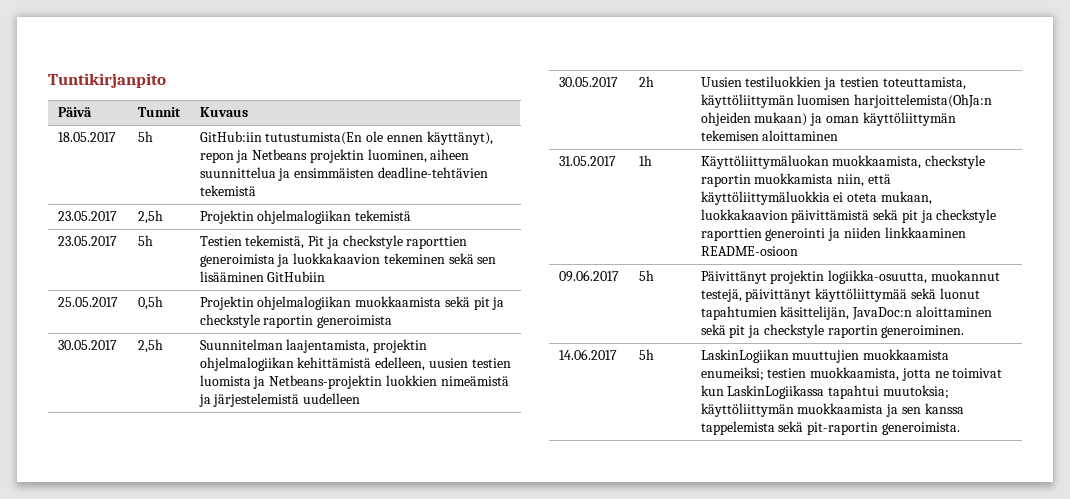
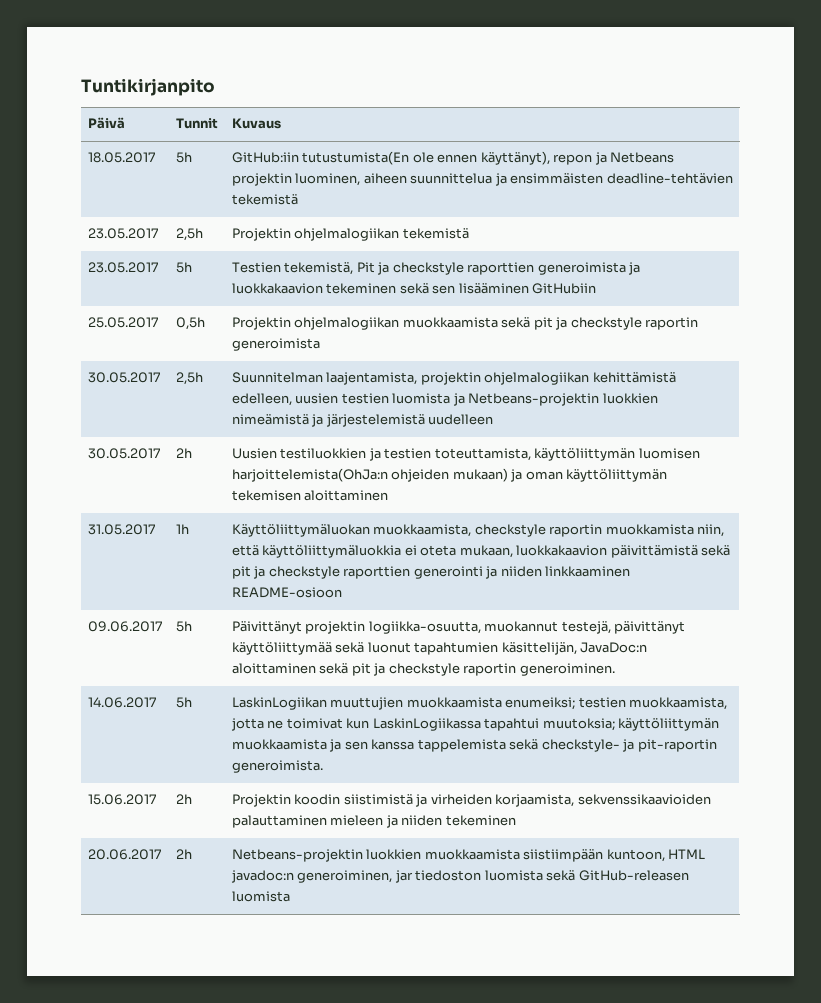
(804, 426) none -> [541,739,635,752] checkstyle- ja
(960, 428) none -> [87,794,156,805] [175,794,192,804] [231,794,711,807] [231,815,516,828] [87,849,161,860] [175,849,192,859] [231,849,706,862] [230,870,689,883] [231,891,290,902] // 15.06.2017 | 2h | Projektin koodin siistimistä ja virheiden korjaamista, sekvenssikaavioiden palauttaminen mieleen ja niiden tekeminen // 20.06.2017 | 2h | Netbeans-projektin luokkien muokkaamista siistiimpään kuntoon, HTML javadoc:n generoiminen, jar tiedoston luomista sekä GitHub-releasen luomista

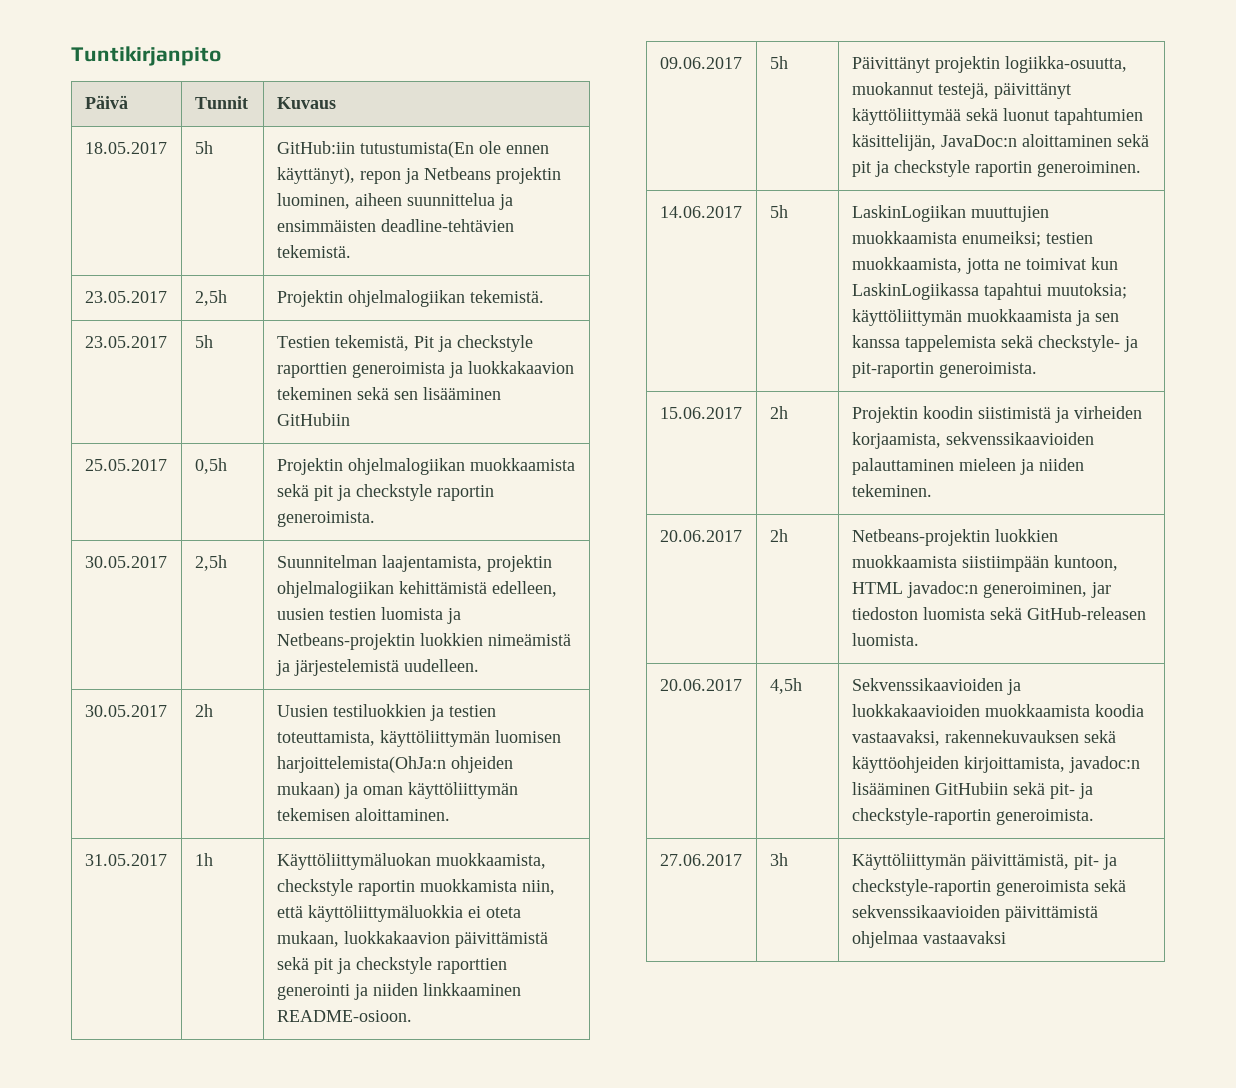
[231,194,298,205] tekemistä -> [276,245,351,258] tekemistä.
[402,228,469,239] tekemistä -> [469,290,544,303] tekemistä.
[231,338,320,351] generoimista -> [276,511,375,527] generoimista.
[428,414,494,425] uudelleen -> [403,659,479,672] uudelleen.
[304,490,389,501] aloittaminen -> [354,808,450,821] aloittaminen.
[231,587,342,598] README-osioon -> [276,1010,412,1022] README-osioon.
[445,815,516,826] tekeminen -> [851,484,932,497] tekeminen.
[231,891,290,902] luomista -> [851,633,919,646] [659,679,742,691] [769,678,802,694] [851,678,1021,695] [851,704,1144,717] [851,730,1116,746] [851,756,1140,773] [851,782,1093,799] [851,808,1094,825] [659,854,742,866] [769,853,788,866] [851,853,1117,870] [851,879,1126,896] [851,905,1098,922] [851,931,1006,948] luomista. // 20.06.2017 | 4,5h | Sekvenssikaavioiden ja luokkakaavioiden muokkaamista koodia vastaavaksi, rakennekuvauksen sekä käyttöohjeiden kirjoittamista, javadoc:n lisääminen GitHubiin sekä pit- ja checkstyle-raportin generoimista. // 27.06.2017 | 3h | Käyttöliittymän päivittämistä, pit- ja checkstyle-raportin generoimista sekä sekvenssikaavioiden päivittämistä ohjelmaa vastaavaksi

